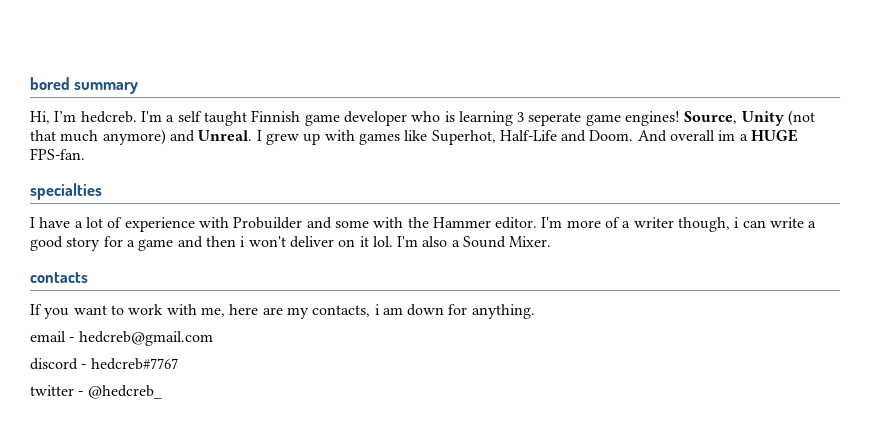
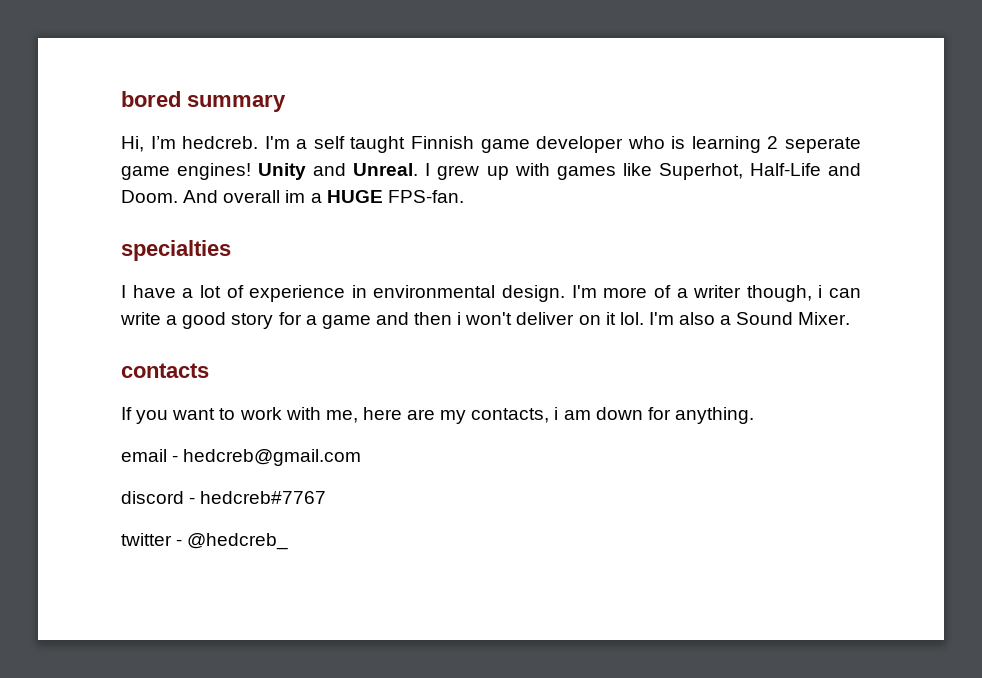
[517,112,525,122] 3 -> [767,136,779,149] 2
[684,110,816,126] [30,129,166,145] Source, Unity (not that much anymore) -> [258,163,307,180] Unity
[198,217,538,229] with Probuilder and some with the Hammer editor. -> [351,285,565,302] in environmental design.

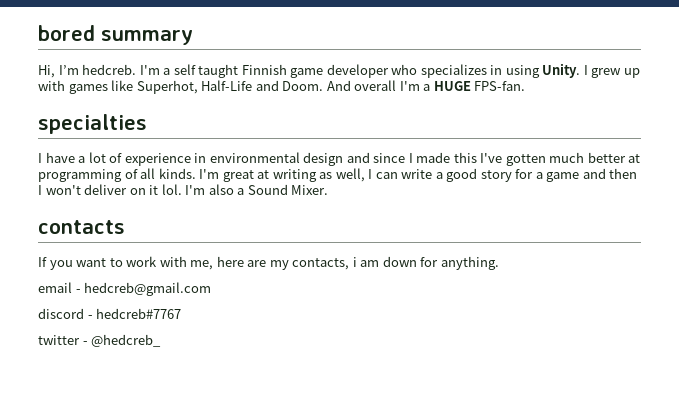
[671,136,861,153] [121,163,419,180] is learning 2 seperate game engines! Unity and Unreal. -> [420,63,581,78] specializes in using Unity.
[285,190,306,203] im -> [399,81,420,91] I'm
[502,285,823,302] design. I'm more of a writer though, i -> [303,152,641,166] [38,168,373,182] design and since I made this I've gotten much better at programming of all kinds. I'm great at writing as well, I
[457,312,462,325] i -> [38,185,42,195] I

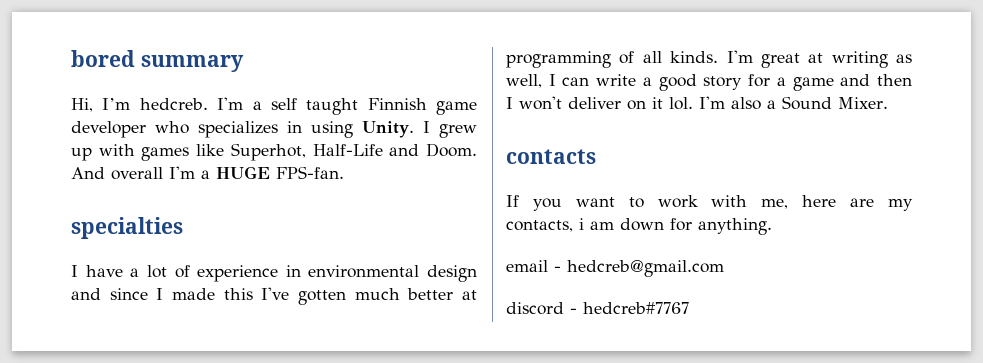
[38,334,162,347] // twitter - @hedcreb_ -> (689, 308) none

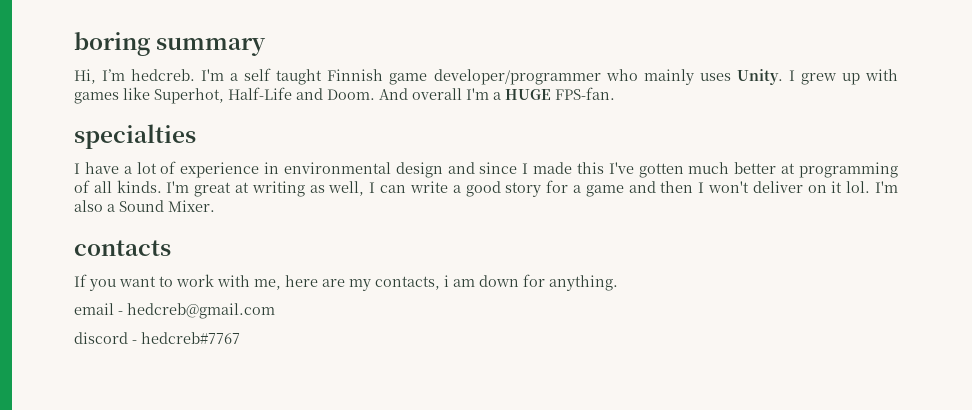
[71,50,135,67] bored -> [74,32,150,56] boring
[71,121,353,138] developer who specializes in using -> [433,69,731,85] developer/programmer who mainly uses

